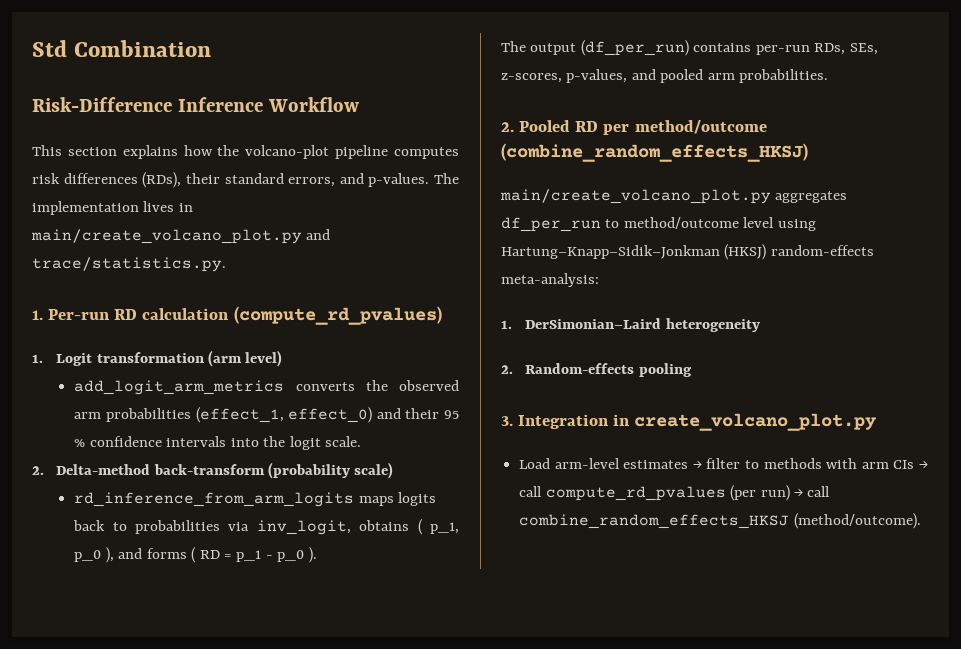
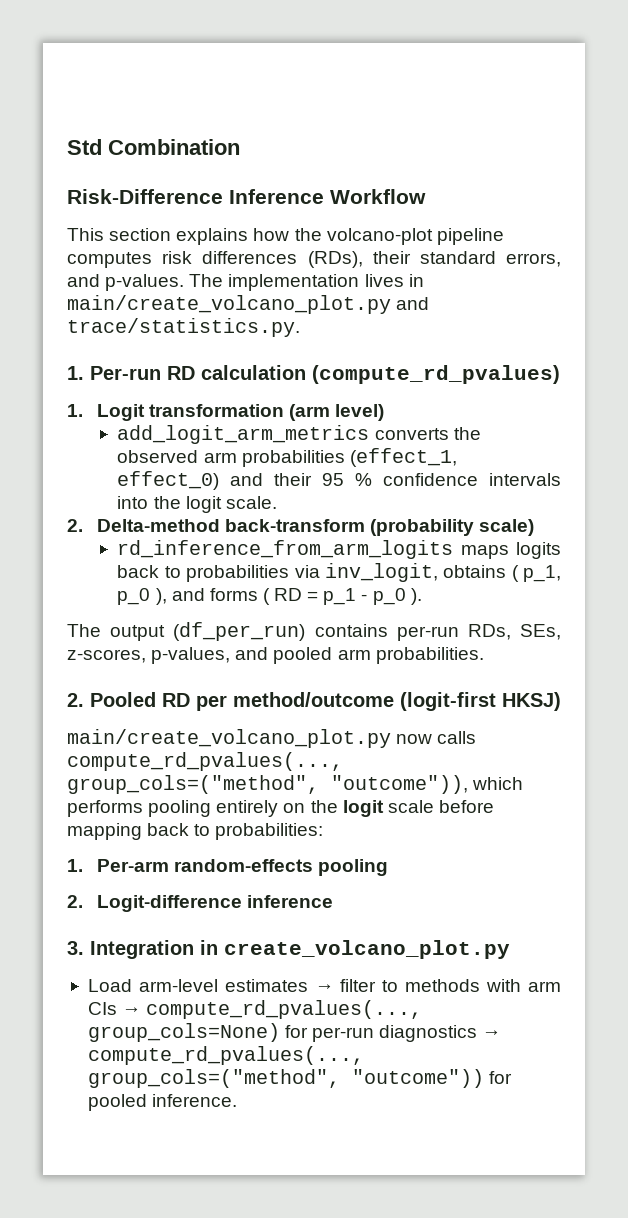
[501,143,808,162] [500,189,848,204] [501,217,816,232] [501,244,874,260] [501,273,599,287] [501,318,760,332] [501,363,692,377] (combine_random_effects_HKSJ) // main/create_volcano_plot.py aggregates df_per_run to method/outcome level using Hartung–Knapp–Sidik–Jonkman (HKSJ) random-effects meta-analysis: // 1. DerSimonian–Laird heterogeneity // 2. Random-effects pooling -> [400,692,561,711] [67,729,477,748] [67,752,343,771] [67,775,524,794] [67,800,494,817] [67,823,324,840] [67,859,388,876] [67,895,333,912] (logit-first HKSJ) // main/create_volcano_plot.py now calls compute_rd_pvalues(..., group_cols=("method", "outcome")), which performs pooling entirely on the logit scale before mapping back to probabilities: // 1. Per-arm random-effects pooling // 2. Logit-difference inference
[519,485,831,501] [519,513,921,529] call compute_rd_pvalues (per run) → call combine_random_effects_HKSJ (method/outcome). -> [146,1000,423,1019] [87,1023,502,1042] [87,1046,364,1065] [87,1069,513,1088] [87,1094,238,1111] compute_rd_pvalues(..., group_cols=None) for per-run diagnostics → compute_rd_pvalues(..., group_cols=("method", "outcome")) for pooled inference.

